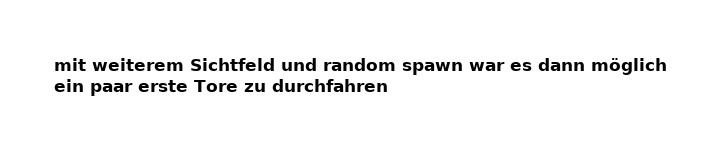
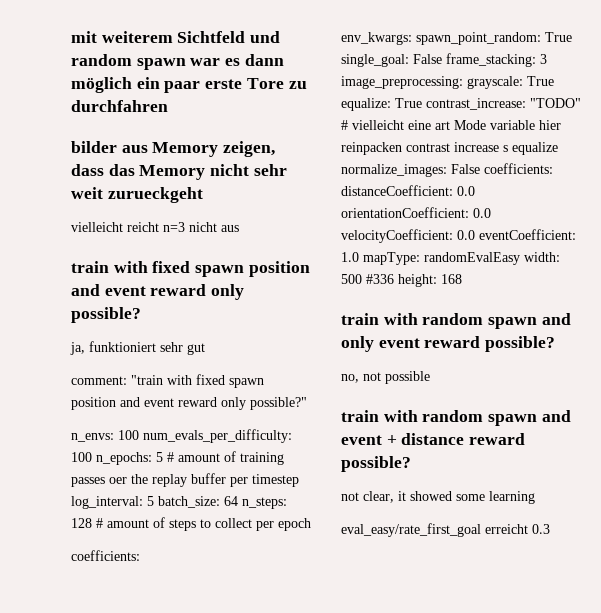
(388, 85) none -> [71,141,276,157] [71,164,287,180] [71,187,203,203] [71,222,239,232] [71,261,310,277] [71,284,245,300] [71,307,141,323] [70,341,205,355] [71,374,264,388] [71,397,307,410] [71,429,292,443] [71,451,284,465] [71,473,299,487] [71,496,287,509] [71,517,311,531] [71,550,140,561] [341,32,572,45] [341,53,547,67] [341,76,554,89] [341,98,581,111] [341,120,561,130] [341,142,558,155] [341,163,553,177] [341,185,475,196] [341,207,491,218] [341,229,576,243] [341,252,560,265] [341,274,462,287] [341,313,571,329] [341,336,556,352] [341,371,430,384] [341,410,571,426] [341,433,526,445] [341,456,411,472] [341,491,535,504] [341,523,550,537] // bilder aus Memory zeigen, dass das Memory nicht sehr weit zurueckgeht // vielleicht reicht n=3 nicht aus // train with fixed spawn position and event reward only possible? // ja, funktioniert sehr gut // comment: "train with fixed spawn position and event reward only possible?" // n_envs: 100 num_evals_per_difficulty: 100 n_epochs: 5 # amount of training passes oer the replay buffer per timestep log_interval: 5 batch_size: 64 n_steps: 128 # amount of steps to collect per epoch // coefficients: // env_kwargs: spawn_point_random: True single_goal: False frame_stacking: 3 image_preprocessing: grayscale: True equalize: True contrast_increase: "TODO" # vielleicht eine art Mode variable hier reinpacken contrast increase s equalize normalize_images: False coefficients: distanceCoefficient: 0.0 orientationCoefficient: 0.0 velocityCoefficient: 0.0 eventCoefficient: 1.0 mapType: randomEvalEasy width: 500 #336 height: 168 // train with random spawn and only event reward possible? // no, not possible // train with random spawn and event + distance reward possible? // not clear, it showed some learning // eval_easy/rate_first_goal erreicht 0.3

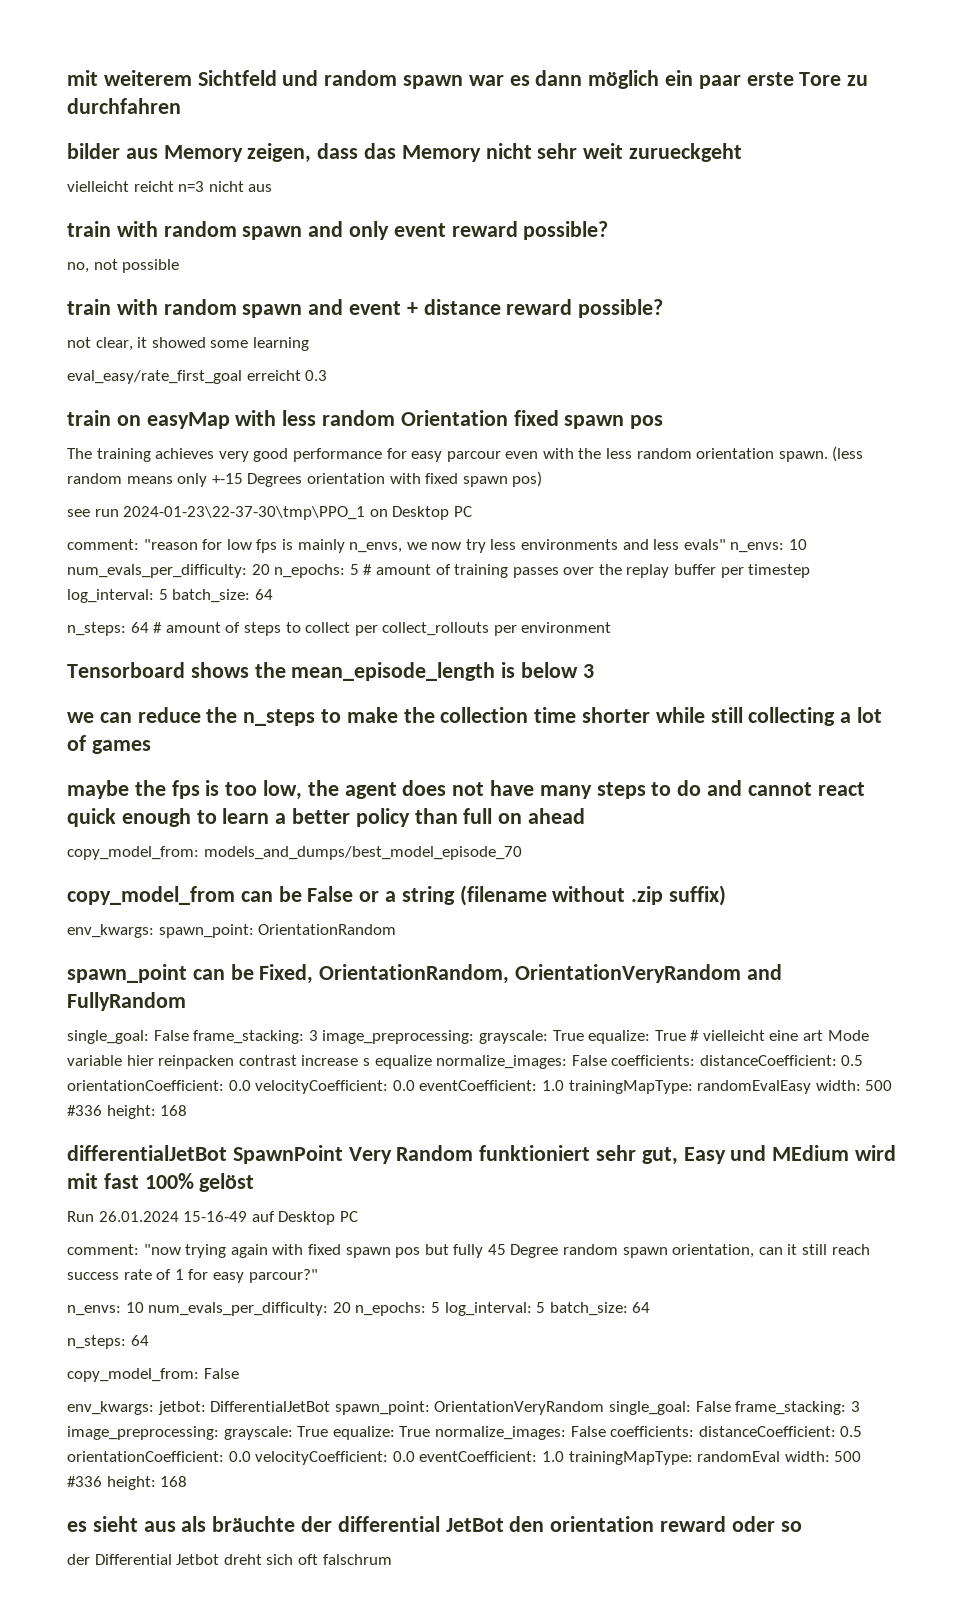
[71,261,310,277] [71,284,245,300] [71,307,141,323] [70,341,205,355] [71,374,264,388] [71,397,307,410] [71,429,292,443] [71,451,284,465] [71,473,299,487] [71,496,287,509] [71,517,311,531] [71,550,140,561] [341,32,572,45] [341,53,547,67] [341,76,554,89] [341,98,581,111] [341,120,561,130] [341,142,558,155] [341,163,553,177] [341,185,475,196] [341,207,491,218] [341,229,576,243] [341,252,560,265] [341,274,462,287] // train with fixed spawn position and event reward only possible? // ja, funktioniert sehr gut // comment: "train with fixed spawn position and event reward only possible?" // n_envs: 100 num_evals_per_difficulty: 100 n_epochs: 5 # amount of training passes oer the replay buffer per timestep log_interval: 5 batch_size: 64 n_steps: 128 # amount of steps to collect per epoch // coefficients: // env_kwargs: spawn_point_random: True single_goal: False frame_stacking: 3 image_preprocessing: grayscale: True equalize: True contrast_increase: "TODO" # vielleicht eine art Mode variable hier reinpacken contrast increase s equalize normalize_images: False coefficients: distanceCoefficient: 0.0 orientationCoefficient: 0.0 velocityCoefficient: 0.0 eventCoefficient: 1.0 mapType: randomEvalEasy width: 500 #336 height: 168 -> (273, 188) none
(550, 529) none -> [67,410,664,429] [67,446,864,462] [67,471,543,487] [67,506,472,520] [67,539,808,553] [67,564,811,578] [67,589,273,603] [67,622,612,636] [67,662,594,681] [67,707,883,726] [67,735,151,754] [67,780,865,800] [67,808,586,827] [67,846,522,860] [67,885,727,906] [67,924,397,938] [67,964,782,984] [67,992,186,1011] [67,1030,869,1044] [67,1055,864,1069] [67,1080,893,1094] [67,1105,188,1119] [67,1145,897,1165] [67,1173,255,1192] [67,1211,358,1225] [67,1244,870,1258] [67,1269,318,1283] [67,1302,651,1316] [67,1335,149,1349] [67,1368,239,1382] [67,1401,860,1415] [67,1426,863,1440] [67,1451,862,1465] [67,1476,188,1490] [67,1516,802,1532] [67,1554,392,1565] // train on easyMap with less random Orientation fixed spawn pos // The training achieves very good performance for easy parcour even with the less random orientation spawn. (less random means only +-15 Degrees orientation with fixed spawn pos) // see run 2024-01-23\22-37-30\tmp\PPO_1 on Desktop PC // comment: "reason for low fps is mainly n_envs, we now try less environments and less evals" n_envs: 10 num_evals_per_difficulty: 20 n_epochs: 5 # amount of training passes over the replay buffer per timestep log_interval: 5 batch_size: 64 // n_steps: 64 # amount of steps to collect per collect_rollouts per environment // Tensorboard shows the mean_episode_length is below 3 // we can reduce the n_steps to make the collection time shorter while still collecting a lot of games // maybe the fps is too low, the agent does not have many steps to do and cannot react quick enough to learn a better policy than full on ahead // copy_model_from: models_and_dumps/best_model_episode_70 // copy_model_from can be False or a string (filename without .zip suffix) // env_kwargs: spawn_point: OrientationRandom // spawn_point can be Fixed, OrientationRandom, OrientationVeryRandom and FullyRandom // single_goal: False frame_stacking: 3 image_preprocessing: grayscale: True equalize: True # vielleicht eine art Mode variable hier reinpacken contrast increase s equalize normalize_images: False coefficients: distanceCoefficient: 0.5 orientationCoefficient: 0.0 velocityCoefficient: 0.0 eventCoefficient: 1.0 trainingMapType: randomEvalEasy width: 500 #336 height: 168 // differentialJetBot SpawnPoint Very Random funktioniert sehr gut, Easy und MEdium wird mit fast 100% gelöst // Run 26.01.2024 15-16-49 auf Desktop PC // comment: "now trying again with fixed spawn pos but fully 45 Degree random spawn orientation, can it still reach success rate of 1 for easy parcour?" // n_envs: 10 num_evals_per_difficulty: 20 n_epochs: 5 log_interval: 5 batch_size: 64 // n_steps: 64 // copy_model_from: False // env_kwargs: jetbot: DifferentialJetBot spawn_point: OrientationVeryRandom single_goal: False frame_stacking: 3 image_preprocessing: grayscale: True equalize: True normalize_images: False coefficients: distanceCoefficient: 0.5 orientationCoefficient: 0.0 velocityCoefficient: 0.0 eventCoefficient: 1.0 trainingMapType: randomEval width: 500 #336 height: 168 // es sieht aus als bräuchte der differential JetBot den orientation reward oder so // der Differential Jetbot dreht sich oft falschrum

